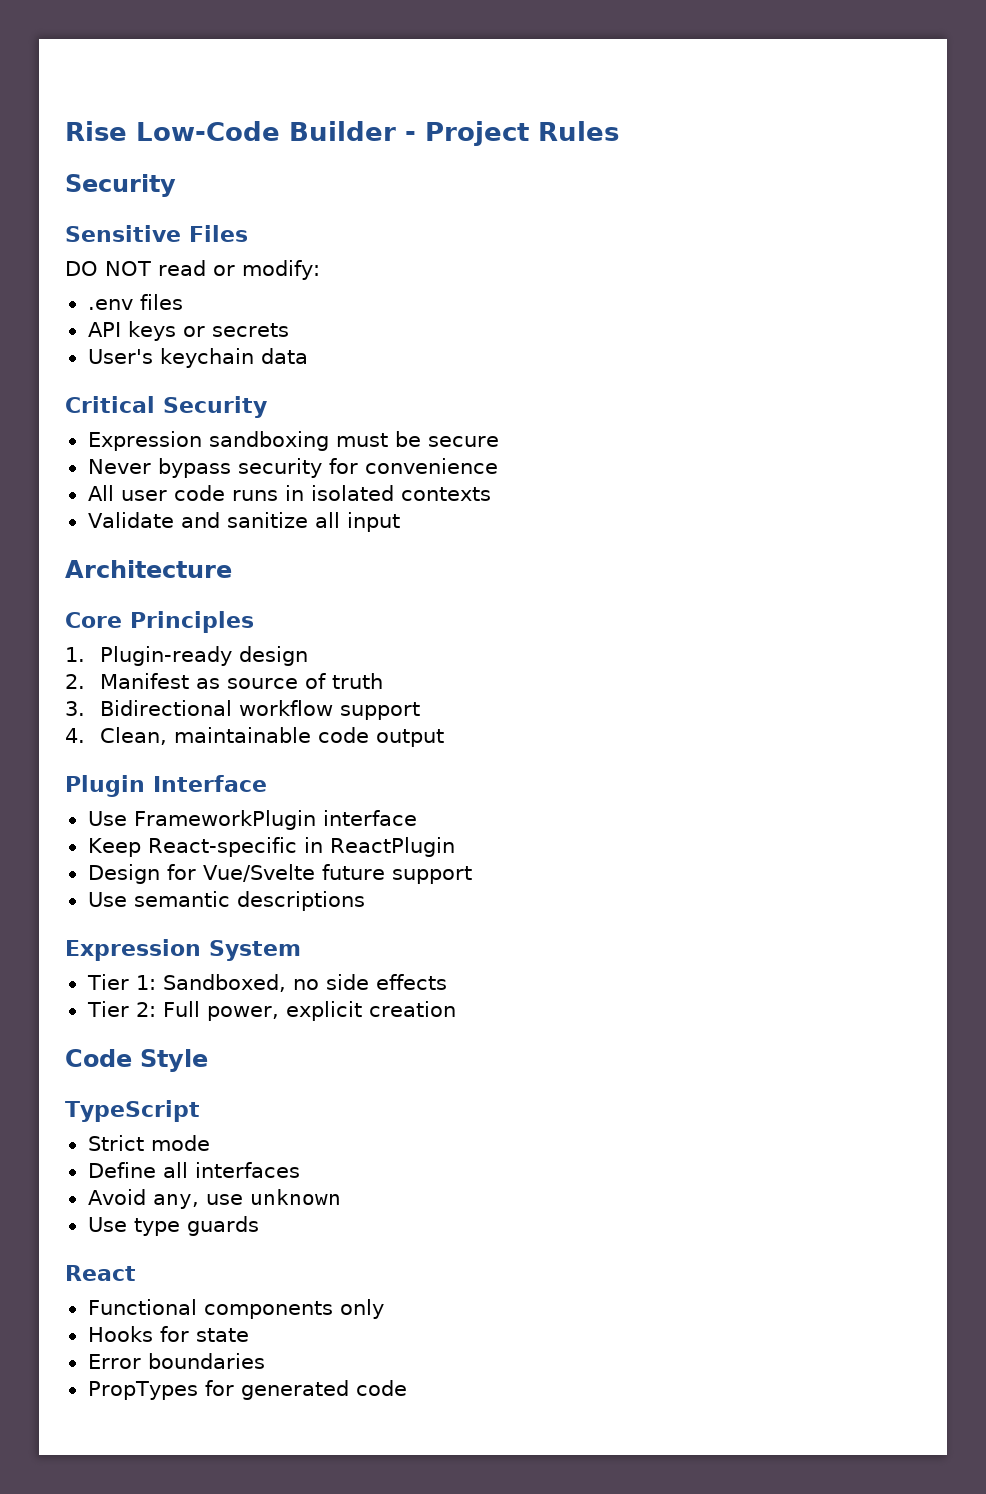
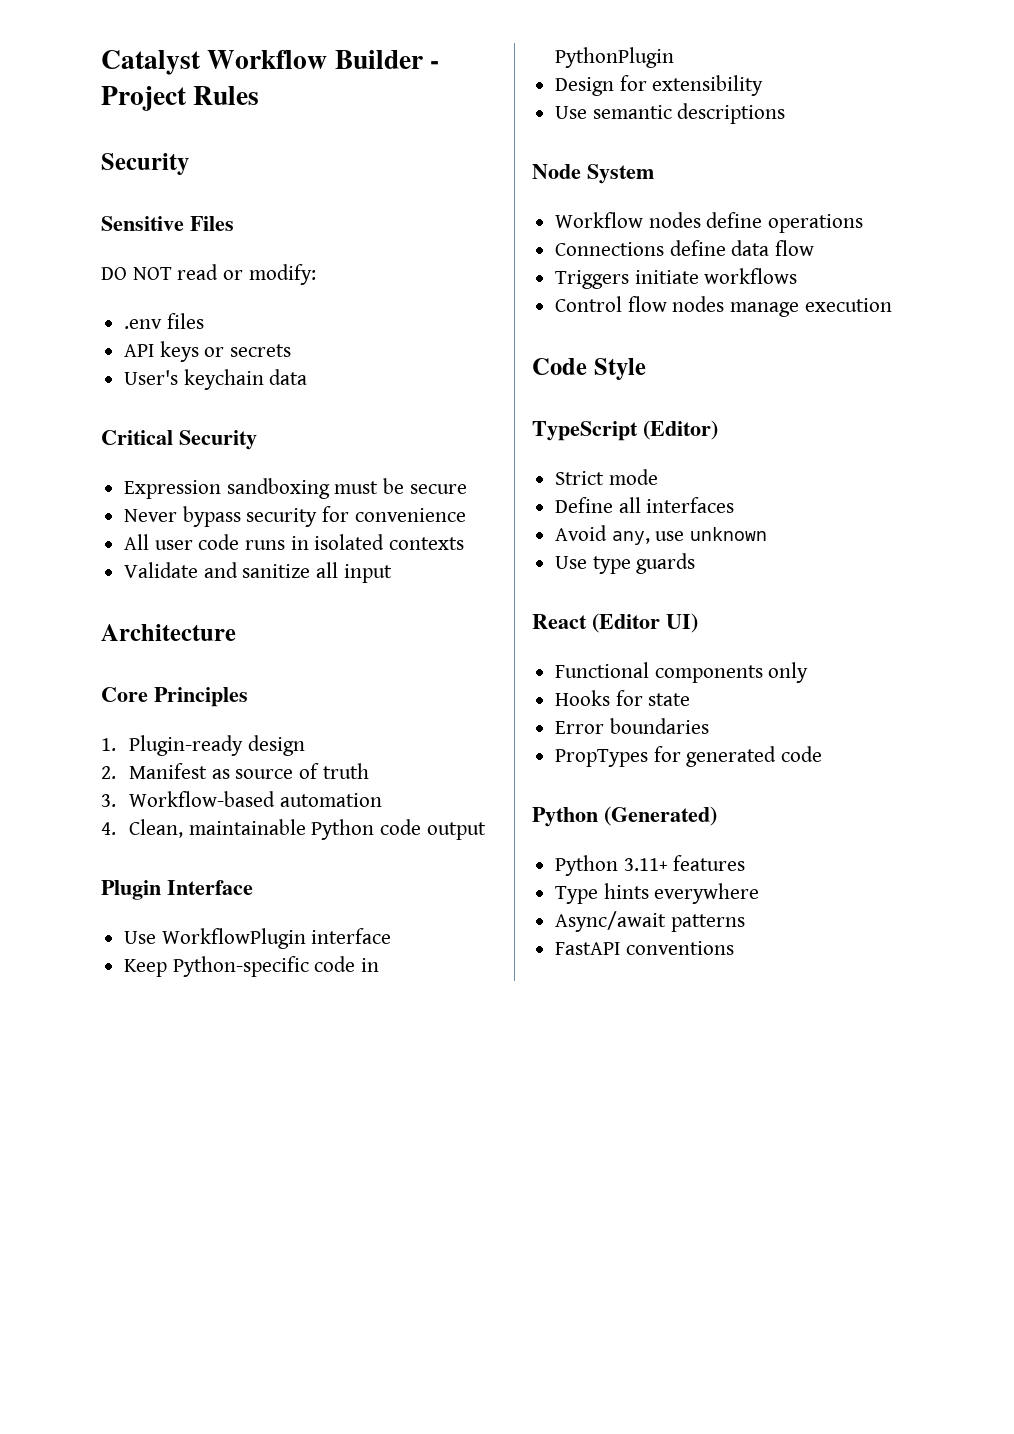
[65,121,280,141] Rise Low-Code -> [101,50,328,75] Catalyst Workflow
[100,700,421,720] Bidirectional workflow support -> [128,791,382,807] Workflow-based automation
(312, 735) none -> [311,819,375,840] Python
[133,810,316,830] FrameworkPlugin -> [161,928,306,949] WorkflowPlugin
[147,837,455,857] React-specific in ReactPlugin -> [172,956,380,977] [555,47,675,68] Python-specific code in PythonPlugin
[202,864,472,884] Vue/Svelte future support -> [652,75,764,96] extensibility
[65,939,201,961] Expression -> [532,164,581,179] Node
[86,974,447,992] [86,1001,456,1021] Tier 1: Sandboxed, no side effects // Tier 2: Full power, explicit creation -> [555,212,864,233] [555,240,815,256] [555,268,798,289] [555,296,892,317] Workflow nodes define operations // Connections define data flow // Triggers initiate workflows // Control flow nodes manage execution
(200, 1111) none -> [643,420,718,440] (Editor)
(136, 1273) none -> [592,613,698,633] (Editor UI)
(407, 1388) none -> [532,806,717,827] [555,855,746,876] [555,883,760,904] [555,911,745,932] [555,941,734,955] // Python (Generated) // Python 3.11+ features // Type hints everywhere // Async/await patterns // FastAPI conventions

